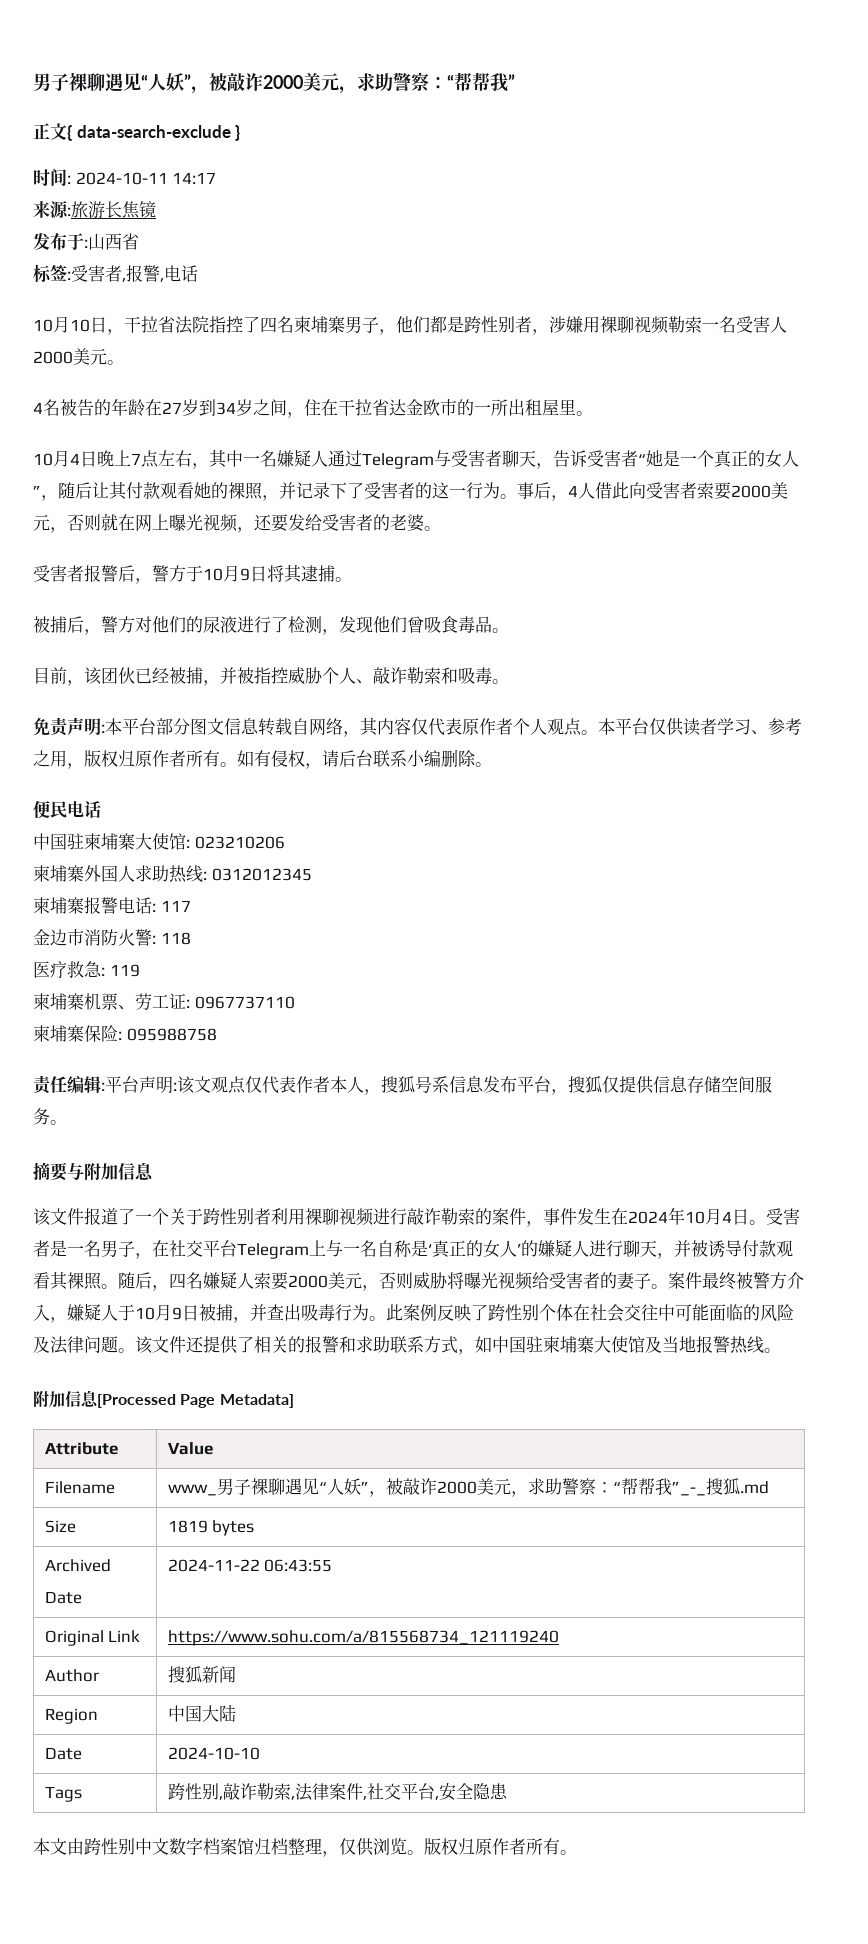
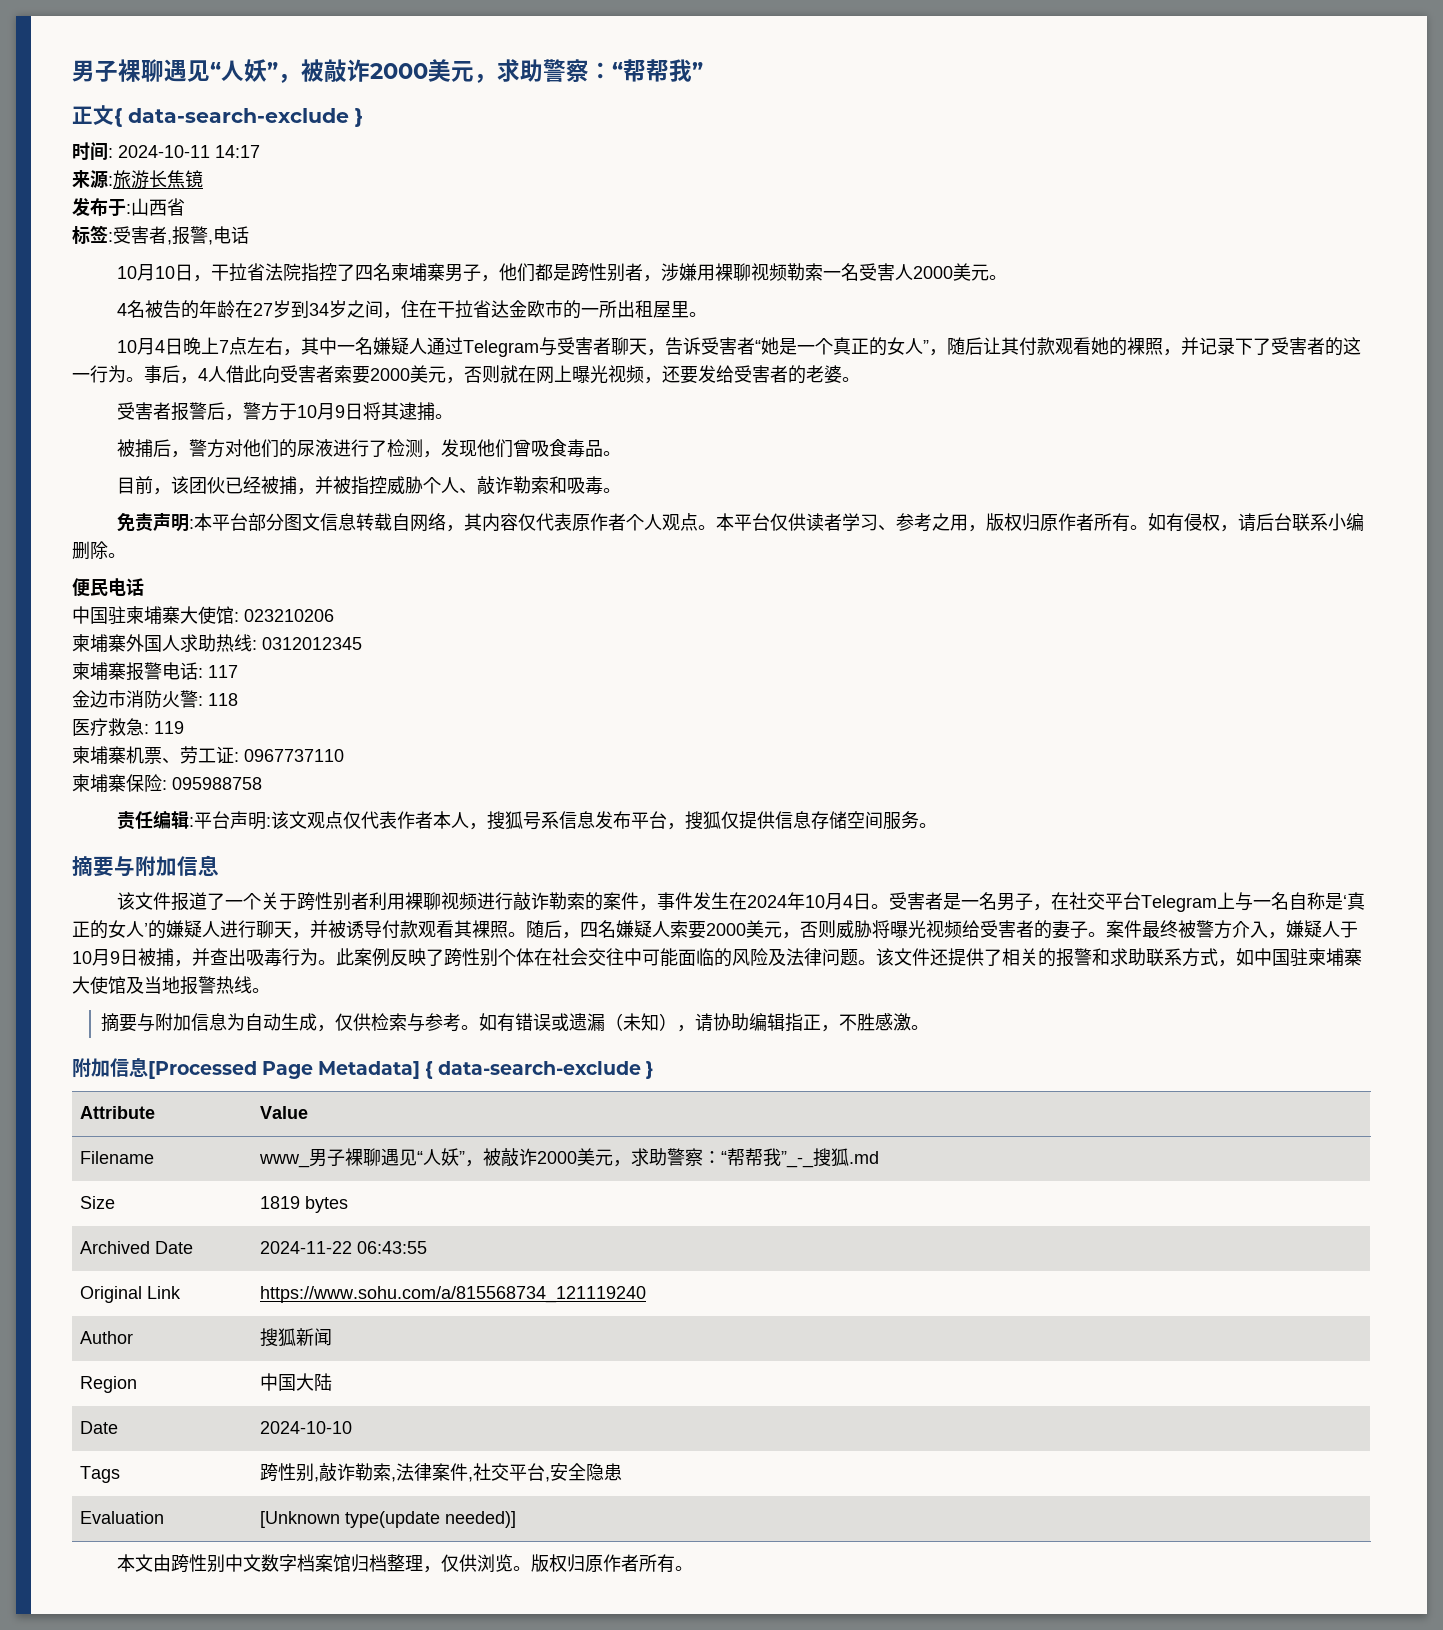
(781, 1350) none -> [101,1013,930,1032] // 摘要与附加信息为自动生成，仅供检索与参考。如有错误或遗漏（未知），请协助编辑指正，不胜感激。
(294, 1401) none -> [425,1061,653,1079] { data-search-exclude }
(508, 1791) none -> [79,1511,164,1524] [259,1511,516,1528] // Evaluation | [Unknown type(update needed)]

